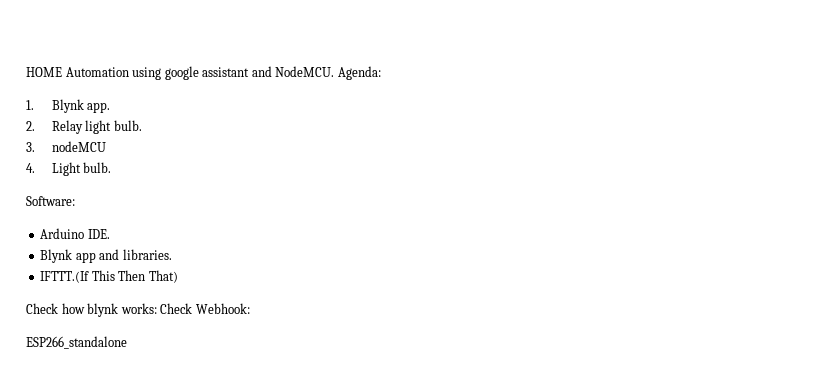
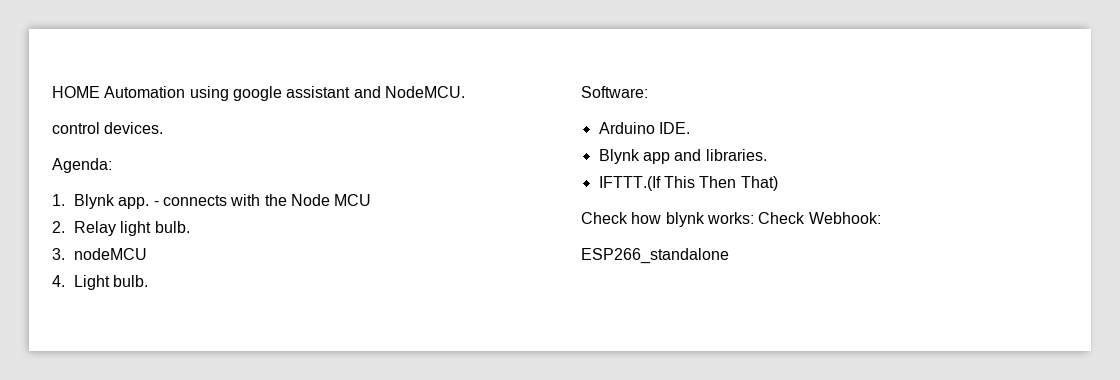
(335, 71) none -> [52,122,164,134] // control devices. //
(111, 107) none -> [153,194,372,206] - connects with the Node MCU

